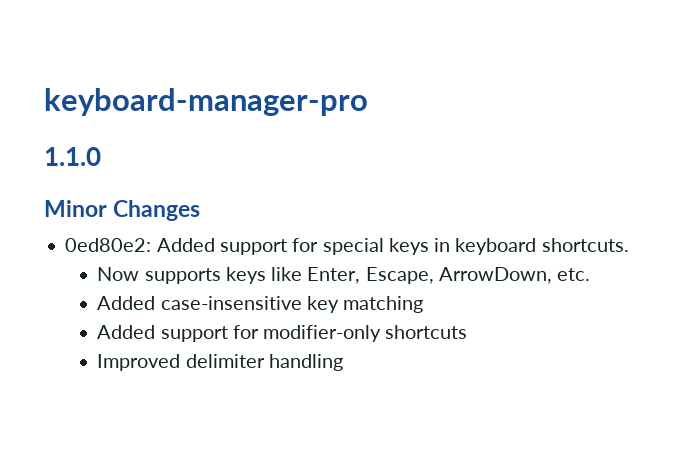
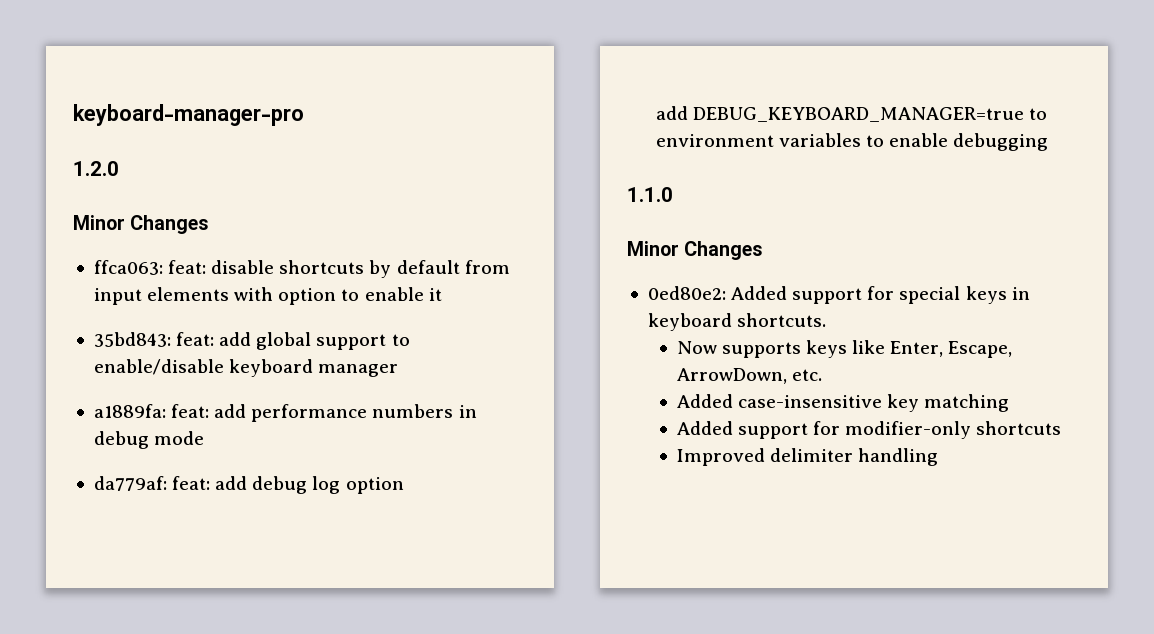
(368, 102) none -> [73,161,119,176] [73,215,209,234] [93,260,510,278] [93,287,442,305] [93,332,410,350] [93,359,399,377] [93,404,477,422] [93,431,205,449] [93,476,404,494] [655,106,1048,122] [655,133,1049,151] // 1.2.0 // Minor Changes // ffca063: feat: disable shortcuts by default from input elements with option to enable it // 35bd843: feat: add global support to enable/disable keyboard manager // a1889fa: feat: add performance numbers in debug mode // da779af: feat: add debug log option // add DEBUG_KEYBOARD_MANAGER=true to environment variables to enable debugging

